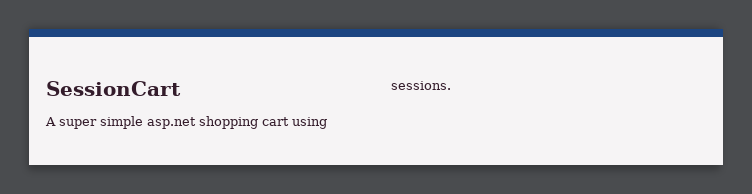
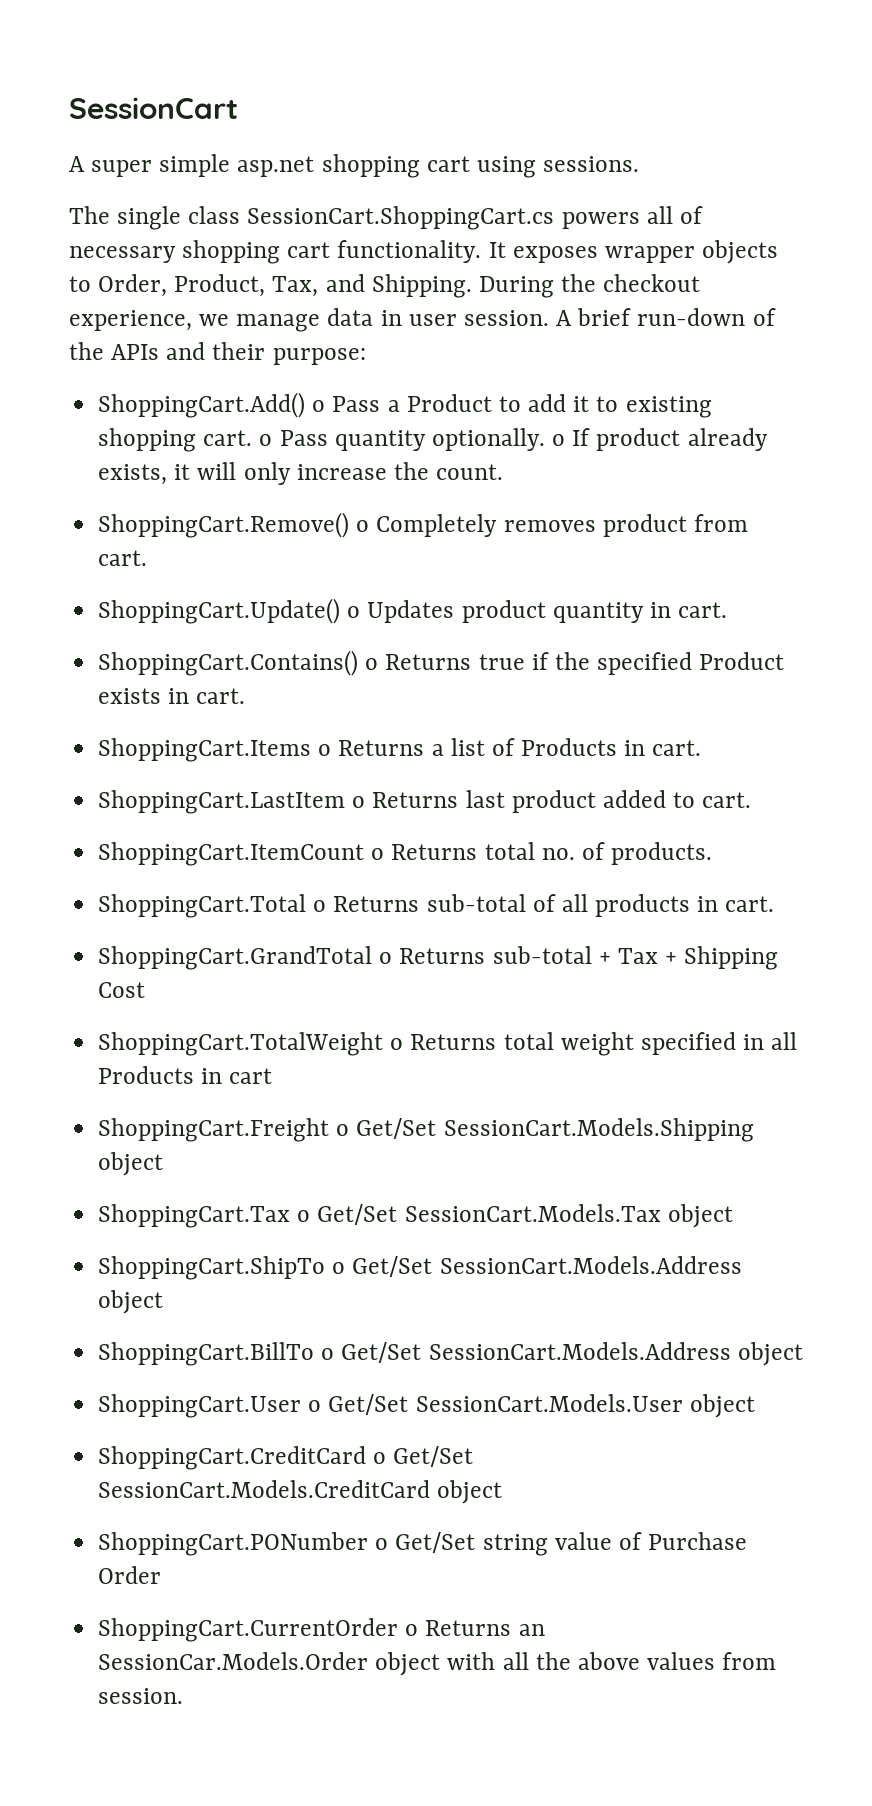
(451, 85) none -> [69,206,703,230] [69,240,779,264] [69,274,701,298] [69,308,776,332] [69,342,366,365] [98,392,712,418] [98,428,768,452] [98,462,504,485] [98,512,748,538] [98,550,148,566] [98,598,728,624] [98,650,785,676] [98,688,246,704] [98,738,702,762] [98,790,752,814] [98,842,713,866] [98,894,775,918] [98,946,779,970] [98,982,146,998] [98,1032,798,1056] [98,1066,273,1084] [98,1118,754,1142] [98,1152,164,1176] [98,1204,733,1228] [98,1256,742,1280] [98,1290,164,1314] [98,1342,803,1366] [98,1394,755,1418] [98,1446,474,1470] [98,1480,503,1504] [98,1532,748,1556] [98,1566,162,1584] [98,1618,545,1642] [98,1652,777,1676] [98,1688,184,1704] // The single class SessionCart.ShoppingCart.cs powers all of necessary shopping cart functionality. It exposes wrapper objects to Order, Product, Tax, and Shipping. During the checkout experience, we manage data in user session. A brief run-down of the APIs and their purpose: // ShoppingCart.Add() o Pass a Product to add it to existing shopping cart. o Pass quantity optionally. o If product already exists, it will only increase the count. // ShoppingCart.Remove() o Completely removes product from cart. // ShoppingCart.Update() o Updates product quantity in cart. // ShoppingCart.Contains() o Returns true if the specified Product exists in cart. // ShoppingCart.Items o Returns a list of Products in cart. // ShoppingCart.LastItem o Returns last product added to cart. // ShoppingCart.ItemCount o Returns total no. of products. // ShoppingCart.Total o Returns sub-total of all products in cart. // ShoppingCart.GrandTotal o Returns sub-total + Tax + Shipping Cost // ShoppingCart.TotalWeight o Returns total weight specified in all Products in cart // ShoppingCart.Freight o Get/Set SessionCart.Models.Shipping object // ShoppingCart.Tax o Get/Set SessionCart.Models.Tax object // ShoppingCart.ShipTo o Get/Set SessionCart.Models.Address object // ShoppingCart.BillTo o Get/Set SessionCart.Models.Address object // ShoppingCart.User o Get/Set SessionCart.Models.User object // ShoppingCart.CreditCard o Get/Set SessionCart.Models.CreditCard object // ShoppingCart.PONumber o Get/Set string value of Purchase Order // ShoppingCart.CurrentOrder o Returns an SessionCar.Models.Order object with all the above values from session.

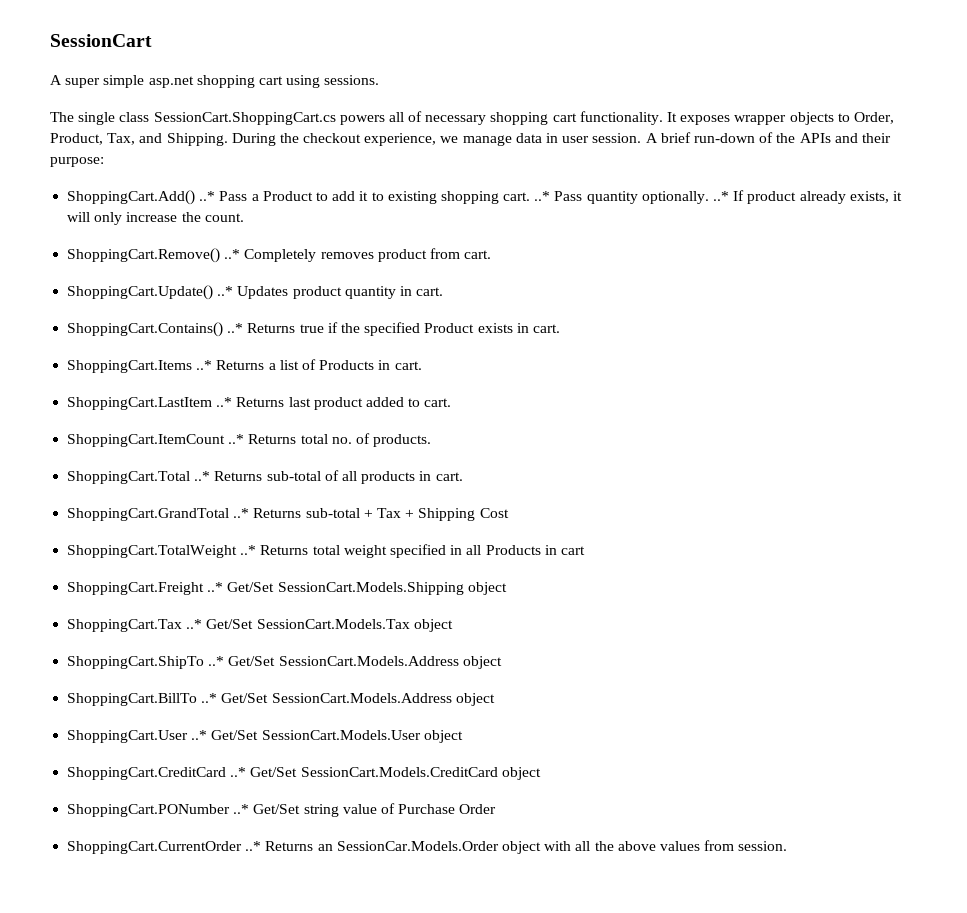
[312,400,326,412] o -> [199,191,216,201] ..*
[259,434,273,446] o -> [534,191,551,201] ..*
[552,434,566,446] o -> [713,191,730,201] ..*
[356,520,370,532] o -> [224,249,241,259] ..*
[347,606,361,618] o -> [217,286,234,296] ..*
[365,658,379,670] o -> [227,323,244,333] ..*
[318,744,332,756] o -> [196,360,213,370] ..*
[352,796,366,808] o -> [216,397,233,407] ..*
[371,848,385,860] o -> [228,434,245,444] ..*
[313,900,327,912] o -> [194,471,211,481] ..*
[379,952,393,964] o -> [233,508,250,518] ..*
[390,1038,404,1050] o -> [240,545,257,555] ..*
[336,1124,350,1136] o -> [207,582,224,592] ..*
[297,1210,311,1222] o -> [186,619,203,629] ..*
[332,1262,346,1274] o -> [208,656,225,666] ..*
[321,1348,335,1360] o -> [201,693,218,703] ..*
[308,1400,322,1412] o -> [191,730,208,740] ..*
[373,1452,387,1464] o -> [230,767,247,777] ..*
[375,1538,389,1550] o -> [233,804,250,814] ..*
[405,1624,419,1636] o -> [245,841,262,851] ..*

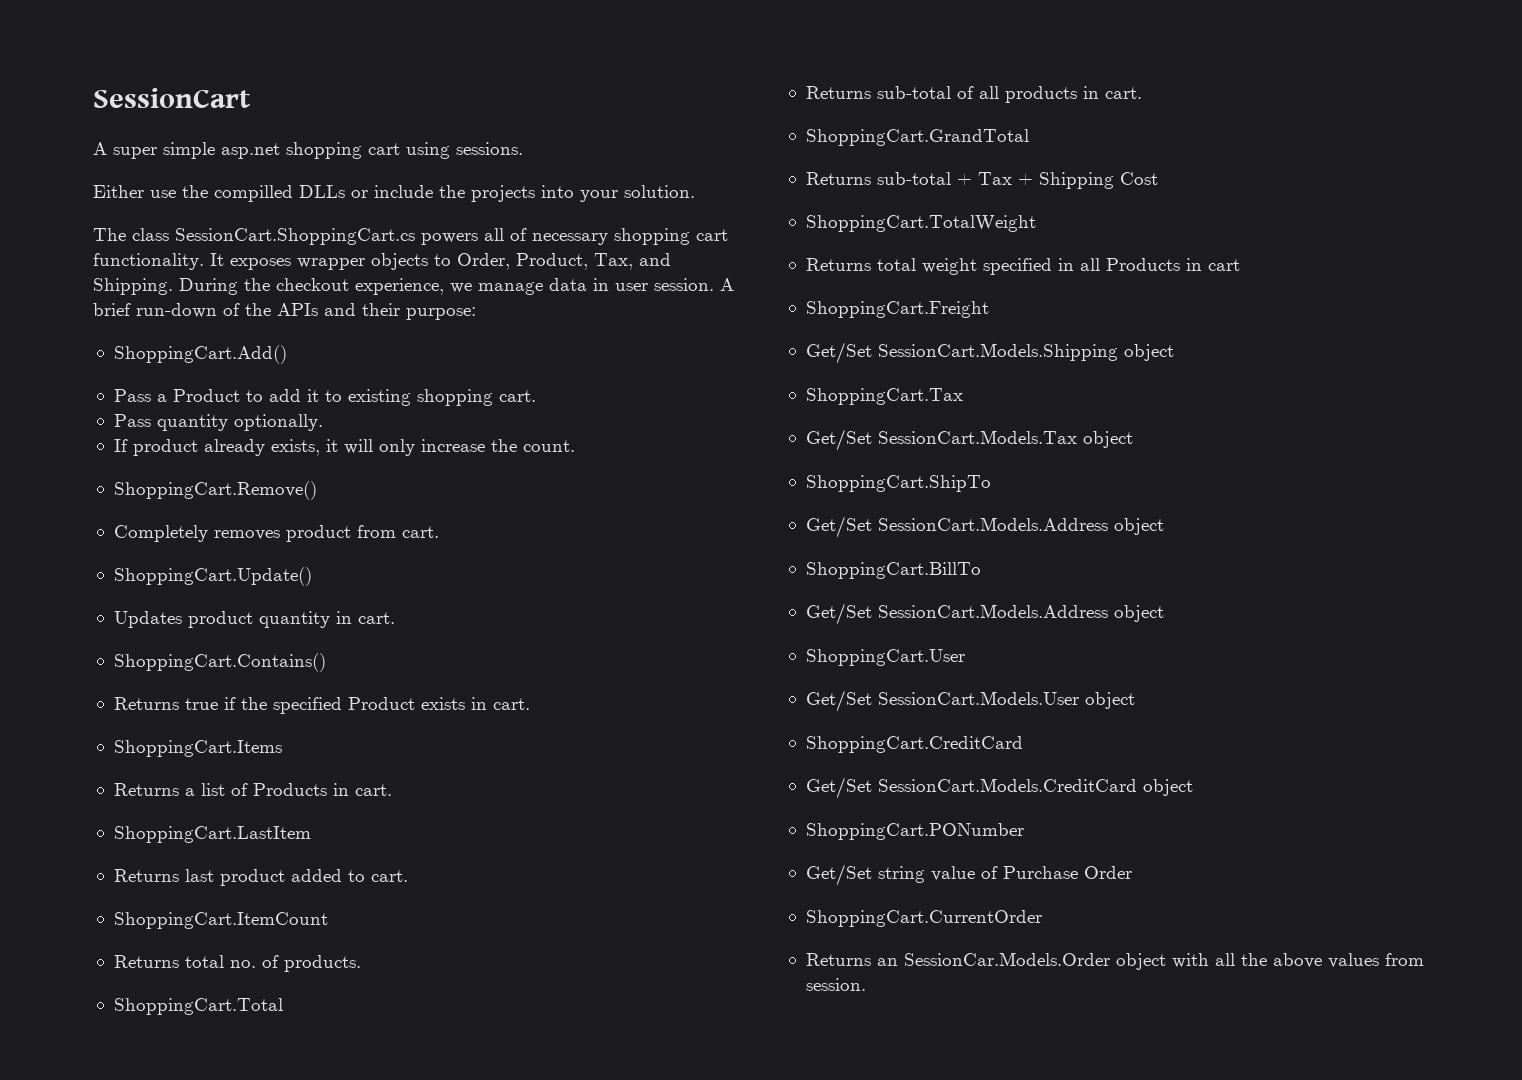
(380, 80) none -> [93,185,695,202] // Either use the compilled DLLs or include the projects into your solution.
[78,112,116,125] single -> (126, 234) none
[199,191,216,201] ..* -> (287, 354) //
[534,191,551,201] ..* -> (536, 396) //
[713,191,730,201] ..* -> (323, 422) //
[224,249,241,259] ..* -> (317, 490) //
[217,286,234,296] ..* -> (312, 576) //
[227,323,244,333] ..* -> (326, 662) //
[196,360,213,370] ..* -> (282, 748) //
[216,397,233,407] ..* -> (311, 834) //
[228,434,245,444] ..* -> (328, 920) //
[194,471,211,481] ..* -> (283, 1006) //
[233,508,250,518] ..* -> (1029, 137) //
[240,545,257,555] ..* -> (1036, 223) //
[207,582,224,592] ..* -> (989, 309) //
[186,619,203,629] ..* -> (963, 396) //
[208,656,225,666] ..* -> (991, 483) //
[201,693,218,703] ..* -> (981, 570) //
[191,730,208,740] ..* -> (965, 657) //
[230,767,247,777] ..* -> (1023, 744) //
[233,804,250,814] ..* -> (1024, 831) //
[245,841,262,851] ..* -> (1042, 918) //

